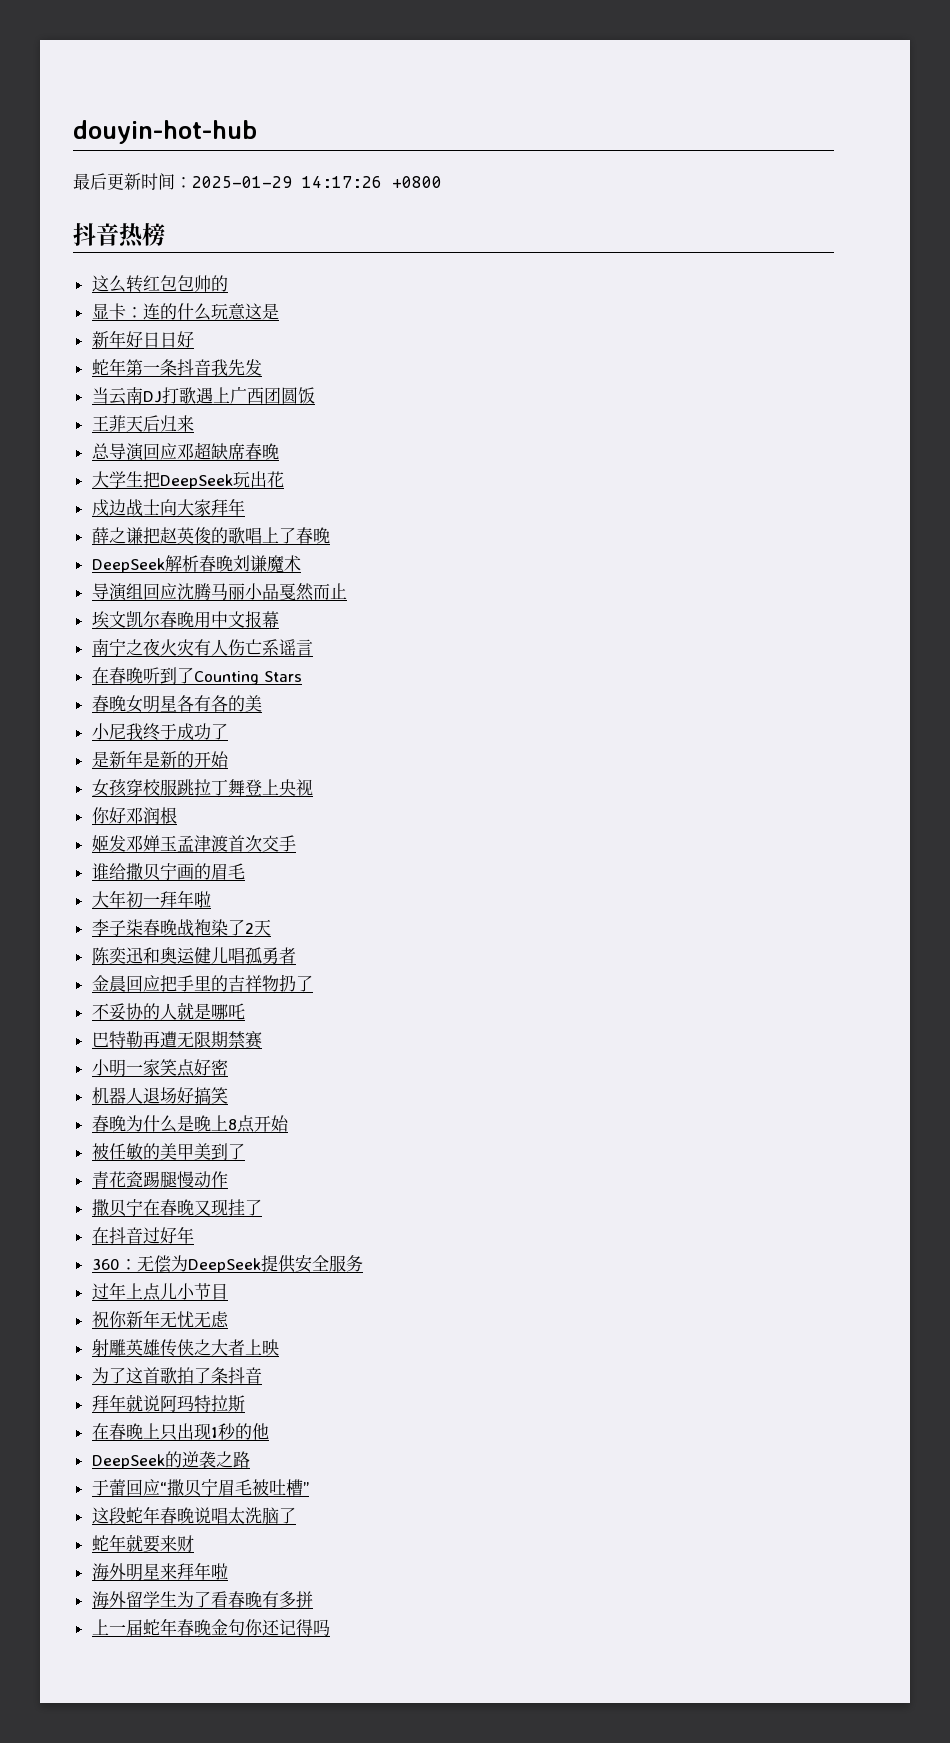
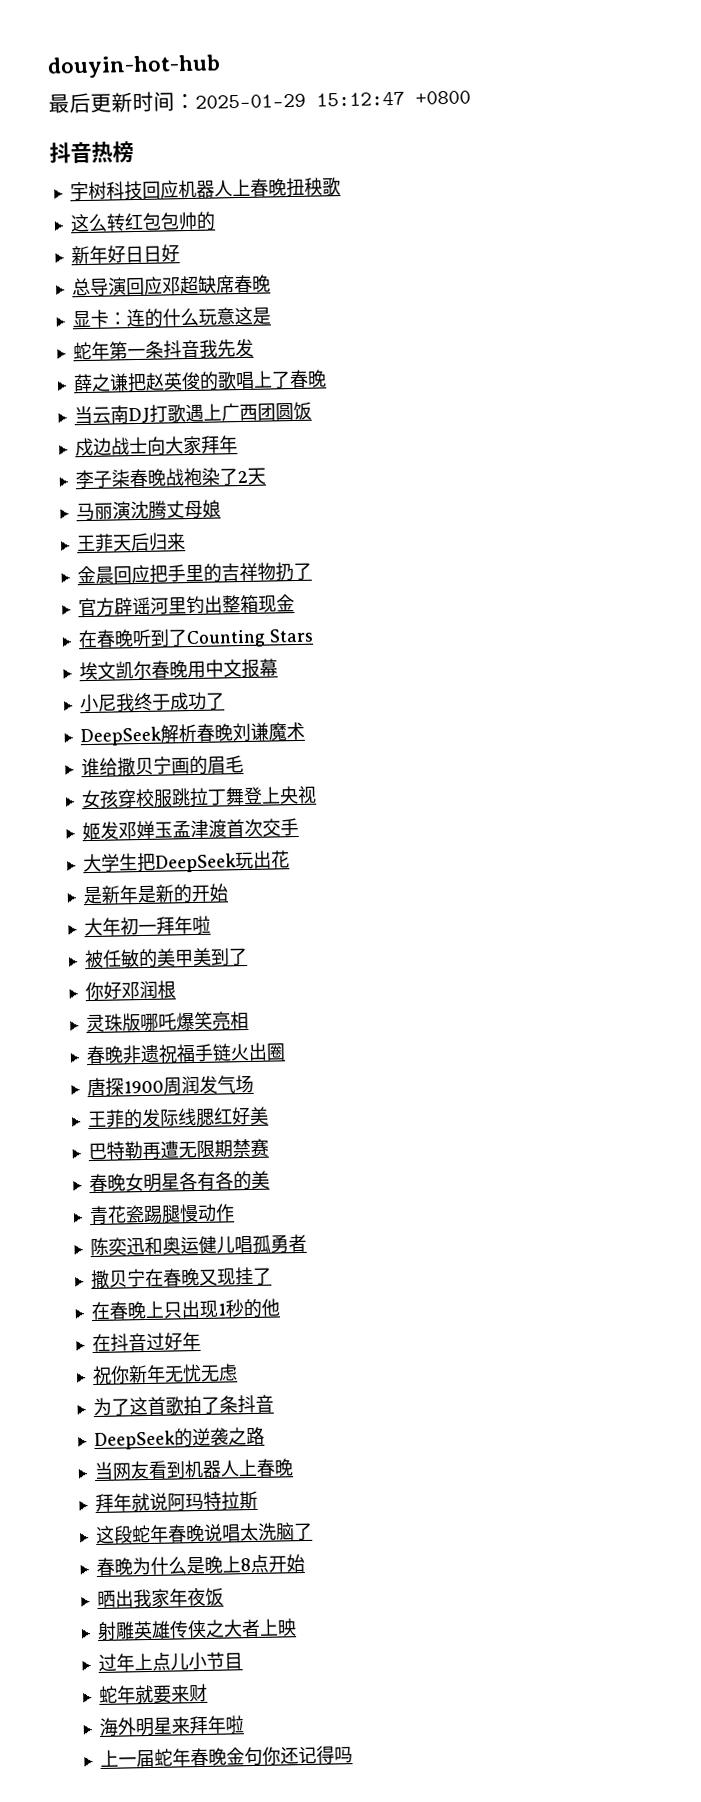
[302,176,382,188] 14:17:26 -> [316,91,405,107] 15:12:47
[91,275,228,293] 这么转红包包帅的 -> [69,177,341,201] [69,211,216,233] [70,244,180,265] [70,274,271,297] 宇树科技回应机器人上春晚扭秧歌 // 这么转红包包帅的 // 新年好日日好 // 总导演回应邓超缺席春晚
[91,330,194,348] // 新年好日日好 -> (271, 316) none
[91,386,315,405] [91,415,194,432] [91,442,279,461] [91,471,284,489] [91,498,245,517] // 当云南DJ打歌遇上广西团圆饭 // 王菲天后归来 // 总导演回应邓超缺席春晚 // 大学生把DeepSeek玩出花 // 戍边战士向大家拜年 -> (254, 348) none
[91,555,301,573] [91,583,347,601] DeepSeek解析春晚刘谦魔术 // 导演组回应沈腾马丽小品戛然而止 -> [73,401,312,425] [74,435,238,457] [74,467,266,489] [75,499,221,522] [75,532,186,552] [76,562,312,585] [77,594,295,617] [77,628,314,649] 当云南DJ打歌遇上广西团圆饭 // 戍边战士向大家拜年 // 李子柒春晚战袍染了2天 // 马丽演沈腾丈母娘 // 王菲天后归来 // 金晨回应把手里的吉祥物扔了 // 官方辟谣河里钓出整箱现金 // 在春晚听到了Counting Stars
[91,639,313,656] [91,667,302,685] [91,695,262,713] [91,723,228,741] [91,750,229,768] 南宁之夜火灾有人伤亡系谣言 // 在春晚听到了Counting Stars // 春晚女明星各有各的美 // 小尼我终于成功了 // 是新年是新的开始 -> [78,691,225,713] [79,721,305,747] [80,755,244,777] 小尼我终于成功了 // DeepSeek解析春晚刘谦魔术 // 谁给撒贝宁画的眉毛
[91,807,177,824] // 你好邓润根 -> (317, 795) none
[91,863,245,881] [91,890,211,908] [91,919,271,937] 谁给撒贝宁画的眉毛 // 大年初一拜年啦 // 李子柒春晚战袍染了2天 -> [82,850,290,873] [82,883,228,905] [83,915,211,937] [83,947,248,969] [84,980,176,1001] [85,1010,249,1033] [85,1042,286,1065] [86,1074,254,1097] [86,1106,269,1129] [87,1138,269,1161] [88,1170,270,1193] [88,1203,235,1226] 大学生把DeepSeek玩出花 // 是新年是新的开始 // 大年初一拜年啦 // 被任敏的美甲美到了 // 你好邓润根 // 灵珠版哪吒爆笑亮相 // 春晚非遗祝福手链火出圈 // 唐探1900周润发气场 // 王菲的发际线腮红好美 // 巴特勒再遭无限期禁赛 // 春晚女明星各有各的美 // 青花瓷踢腿慢动作
[91,974,313,992] [91,1002,245,1021] [91,1031,262,1049] [91,1059,228,1077] [91,1087,228,1104] 金晨回应把手里的吉祥物扔了 // 不妥协的人就是哪吒 // 巴特勒再遭无限期禁赛 // 小明一家笑点好密 // 机器人退场好搞笑 -> [90,1266,272,1290] [90,1298,280,1321] [91,1331,201,1353] [91,1363,238,1386] [92,1394,274,1417] [93,1426,265,1451] [93,1458,294,1481] [94,1490,258,1513] [94,1522,313,1545] 撒贝宁在春晚又现挂了 // 在春晚上只出现1秒的他 // 在抖音过好年 // 祝你新年无忧无虑 // 为了这首歌拍了条抖音 // DeepSeek的逆袭之路 // 当网友看到机器人上春晚 // 拜年就说阿玛特拉斯 // 这段蛇年春晚说唱太洗脑了
[91,1143,245,1160] [91,1171,228,1188] [91,1199,262,1217] [91,1226,194,1244] [91,1255,363,1273] [91,1282,228,1301] [91,1310,229,1328] 被任敏的美甲美到了 // 青花瓷踢腿慢动作 // 撒贝宁在春晚又现挂了 // 在抖音过好年 // 360：无偿为DeepSeek提供安全服务 // 过年上点儿小节目 // 祝你新年无忧无虑 -> [96,1587,224,1609] 晒出我家年夜饭
[91,1367,262,1384] [91,1394,245,1413] [91,1423,269,1441] [91,1451,250,1469] [91,1479,309,1497] [91,1506,296,1524] 为了这首歌拍了条抖音 // 拜年就说阿玛特拉斯 // 在春晚上只出现1秒的他 // DeepSeek的逆袭之路 // 于蕾回应“撒贝宁眉毛被吐槽” // 这段蛇年春晚说唱太洗脑了 -> [97,1651,243,1672] 过年上点儿小节目
[91,1591,313,1609] // 海外留学生为了看春晚有多拼 -> (244, 1724) none

